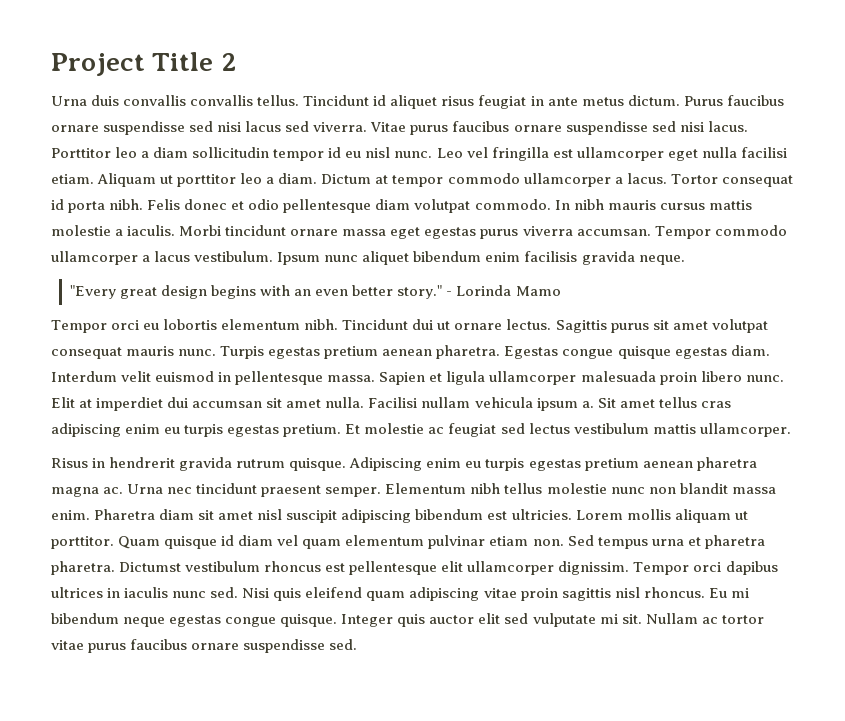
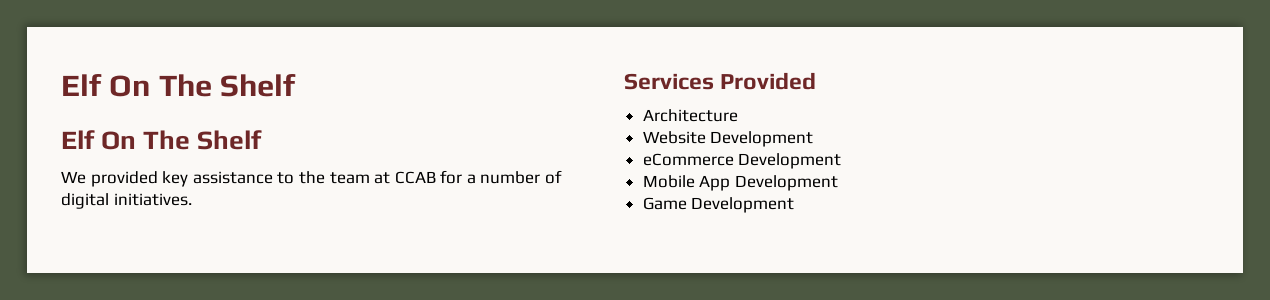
[51,52,236,76] [51,95,784,109] [51,121,748,135] [51,147,787,161] [51,173,793,187] [51,199,752,213] [51,225,787,239] [51,251,685,265] [69,285,561,299] [51,319,768,333] [51,345,770,359] [51,371,784,385] [51,397,731,411] [51,423,791,437] [51,457,757,471] [51,483,776,497] [51,509,748,523] [51,535,765,549] [51,561,778,575] [51,587,749,601] [51,613,764,627] [51,639,358,653] Project Title 2 // Urna duis convallis convallis tellus. Tincidunt id aliquet risus feugiat in ante metus dictum. Purus faucibus ornare suspendisse sed nisi lacus sed viverra. Vitae purus faucibus ornare suspendisse sed nisi lacus. Porttitor leo a diam sollicitudin tempor id eu nisl nunc. Leo vel fringilla est ullamcorper eget nulla facilisi etiam. Aliquam ut porttitor leo a diam. Dictum at tempor commodo ullamcorper a lacus. Tortor consequat id porta nibh. Felis donec et odio pellentesque diam volutpat commodo. In nibh mauris cursus mattis molestie a iaculis. Morbi tincidunt ornare massa eget egestas purus viverra accumsan. Tempor commodo ullamcorper a lacus vestibulum. Ipsum nunc aliquet bibendum enim facilisis gravida neque. // "Every great design begins with an even better story." - Lorinda Mamo // Tempor orci eu lobortis elementum nibh. Tincidunt dui ut ornare lectus. Sagittis purus sit amet volutpat consequat mauris nunc. Turpis egestas pretium aenean pharetra. Egestas congue quisque egestas diam. Interdum velit euismod in pellentesque massa. Sapien et ligula ullamcorper malesuada proin libero nunc. Elit at imperdiet dui accumsan sit amet nulla. Facilisi nullam vehicula ipsum a. Sit amet tellus cras adipiscing enim eu turpis egestas pretium. Et molestie ac feugiat sed lectus vestibulum mattis ullamcorper. // Risus in hendrerit gravida rutrum quisque. Adipiscing enim eu turpis egestas pretium aenean pharetra magna ac. Urna nec tincidunt praesent semper. Elementum nibh tellus molestie nunc non blandit massa enim. Pharetra diam sit amet nisl suscipit adipiscing bibendum est ultricies. Lorem mollis aliquam ut porttitor. Quam quisque id diam vel quam elementum pulvinar etiam non. Sed tempus urna et pharetra pharetra. Dictumst vestibulum rhoncus est pellentesque elit ullamcorper dignissim. Tempor orci dapibus ultrices in iaculis nunc sed. Nisi quis eleifend quam adipiscing vitae proin sagittis nisl rhoncus. Eu mi bibendum neque egestas congue quisque. Integer quis auctor elit sed vulputate mi sit. Nullam ac tortor vitae purus faucibus ornare suspendisse sed. -> [61,74,297,97] [61,130,263,150] [61,170,563,187] [61,193,192,209] [624,72,817,90] [642,109,738,122] [642,131,814,147] [642,153,842,169] [642,175,838,191] [642,197,795,213] Elf On The Shelf // Elf On The Shelf // We provided key assistance to the team at CCAB for a number of digital initiatives. // Services Provided // Architecture // Website Development // eCommerce Development // Mobile App Development // Game Development

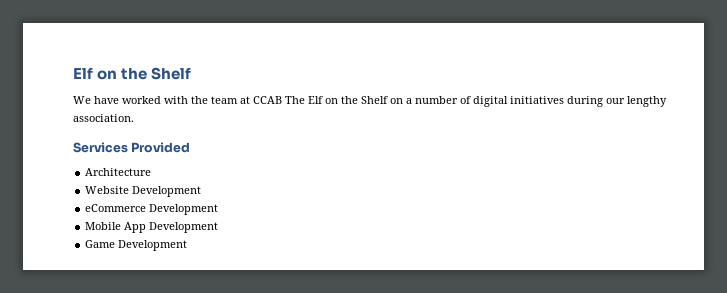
[61,74,297,97] [61,130,263,150] [61,170,563,187] [61,193,192,209] Elf On The Shelf // Elf On The Shelf // We provided key assistance to the team at CCAB for a number of digital initiatives. -> [73,67,192,80] [73,96,667,107] [73,114,134,122] Elf on the Shelf // We have worked with the team at CCAB The Elf on the Shelf on a number of digital initiatives during our lengthy association.

